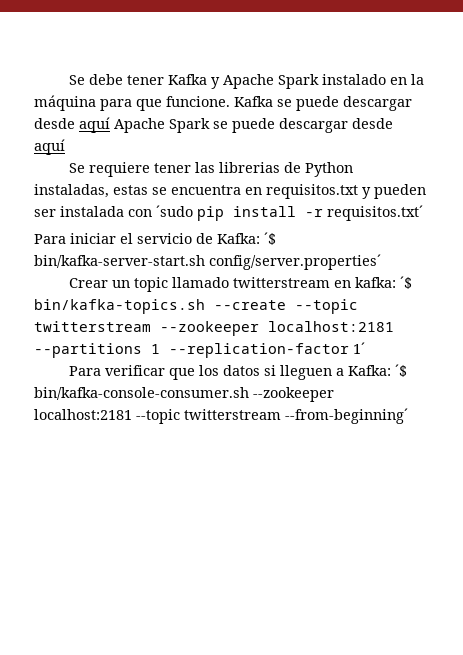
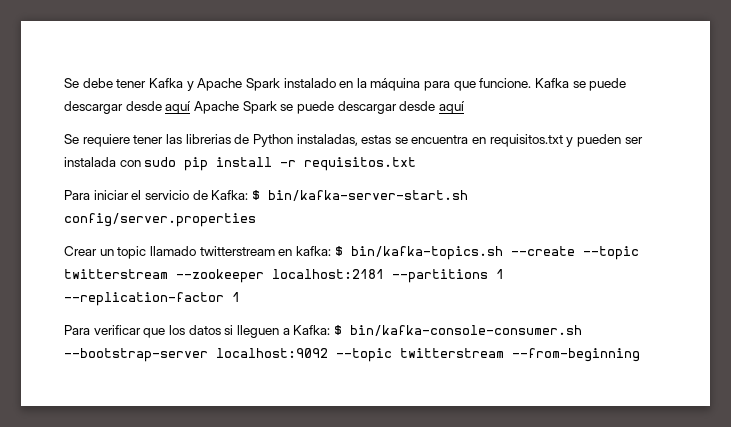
[156,205,193,217] ´sudo -> [144,157,177,167] sudo
[327,205,423,221] requisitos.txt´ -> [304,157,417,171] requisitos.txt
[264,232,276,245] [34,254,381,270] ´$ bin/kafka-server-start.sh config/server.properties´ -> [251,190,468,201] [64,213,256,227] $ bin/kafka-server-start.sh config/server.properties
[400,276,413,289] ´$ -> [334,246,343,256] $
[353,342,365,354] 1´ -> [232,292,240,302] 1
[395,364,408,377] [34,387,334,402] [34,408,408,424] ´$ bin/kafka-console-consumer.sh --zookeeper localhost:2181 --topic twitterstream --from-beginning´ -> [333,325,582,336] [64,348,640,362] $ bin/kafka-console-consumer.sh --bootstrap-server localhost:9092 --topic twitterstream --from-beginning

